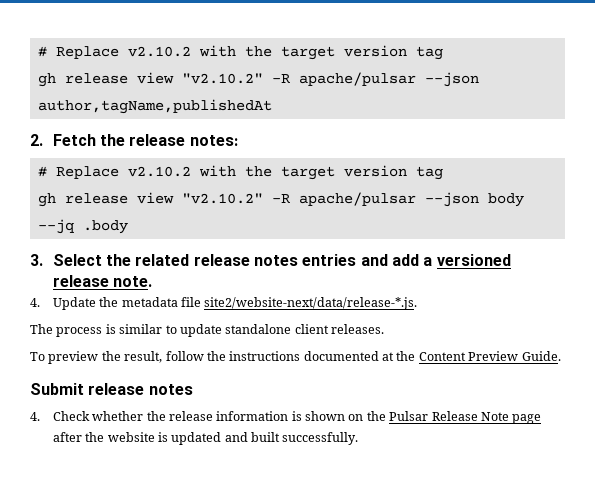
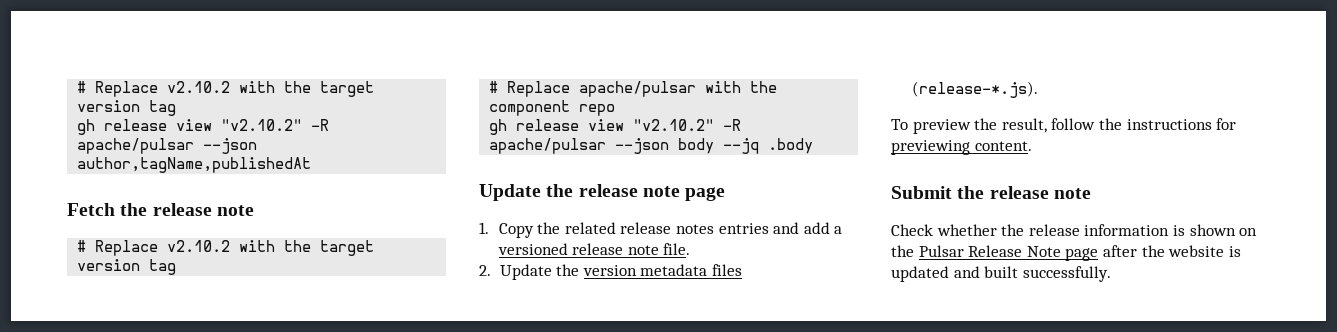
[30,134,43,146] 2. -> (312, 165) none
[189,135,238,146] [37,165,443,180] notes: // # Replace v2.10.2 with the target version tag -> [216,205,254,216] [77,240,375,256] [77,259,177,275] [489,81,778,97] [489,100,616,116] note // # Replace v2.10.2 with the target version tag // # Replace apache/pulsar with the component repo
[30,254,102,266] 3. Select -> [479,184,726,201] [479,222,534,238] Update the release note page // 1. Copy
[113,276,153,287] [30,297,418,310] [30,324,384,337] note. // 4. Update the metadata file site2/website-next/data/release-*.js. // The process is similar to update standalone client releases. -> [627,243,691,255] [479,264,742,280] [911,81,1038,98] note file. // 2. Update the version metadata files (release-*.js).
[303,351,561,361] [30,383,193,395] [30,412,40,421] documented at the Content Preview Guide. // Submit release notes // 4. -> [1216,118,1237,130] [891,140,1032,155] [891,186,1091,199] for previewing content. // Submit the release note //

